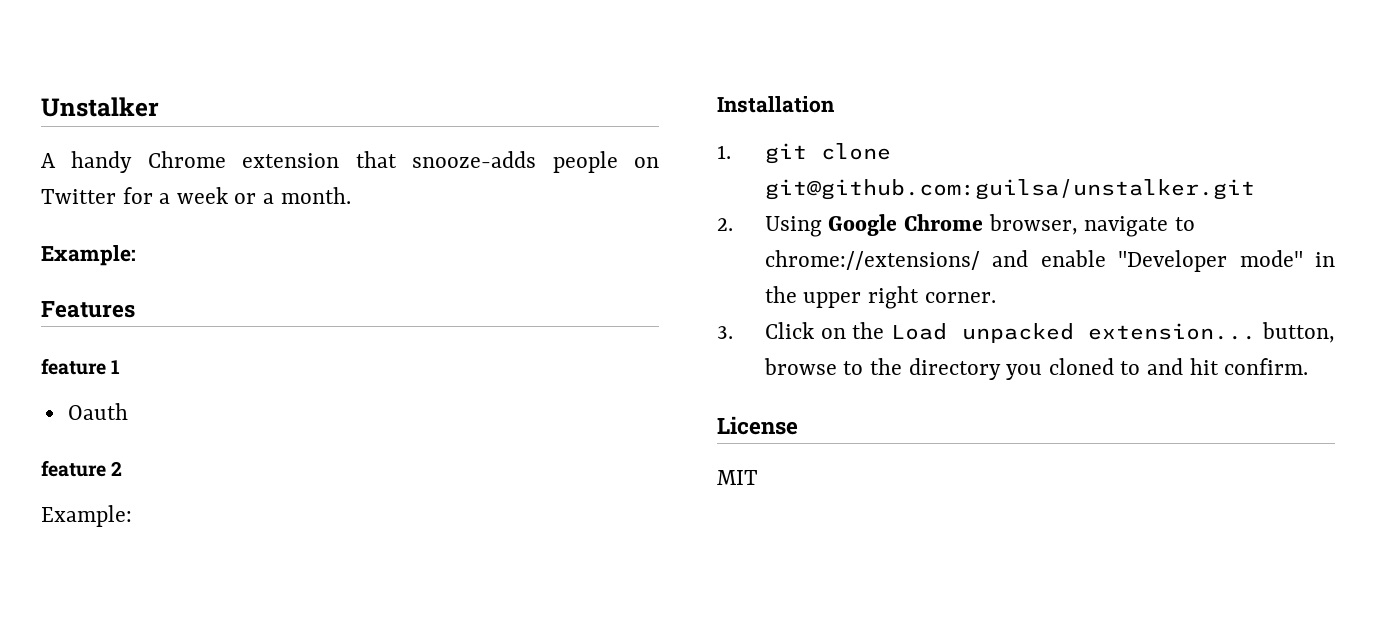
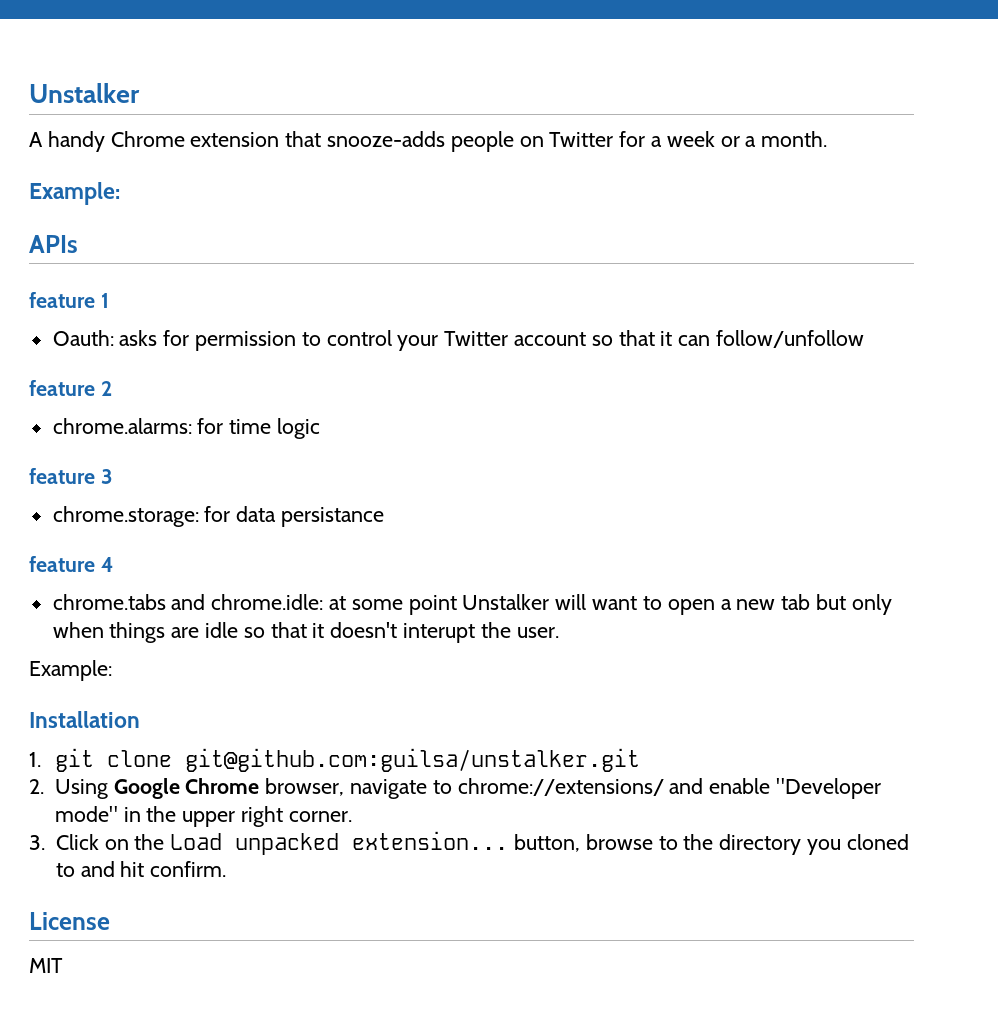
[41,301,135,318] Features -> [29,235,78,253] APIs
[67,403,128,420] [41,460,123,477] Oauth // feature 2 -> [52,330,865,351] [29,380,112,396] [52,418,321,439] [29,468,113,484] [52,506,385,527] [29,556,113,572] [52,594,892,615] [52,622,559,643] Oauth: asks for permission to control your Twitter account so that it can follow/unfollow // feature 2 // chrome.alarms: for time logic // feature 3 // chrome.storage: for data persistance // feature 4 // chrome.tabs and chrome.idle: at some point Unstalker will want to open a new tab but only when things are idle so that it doesn't interupt the user.

